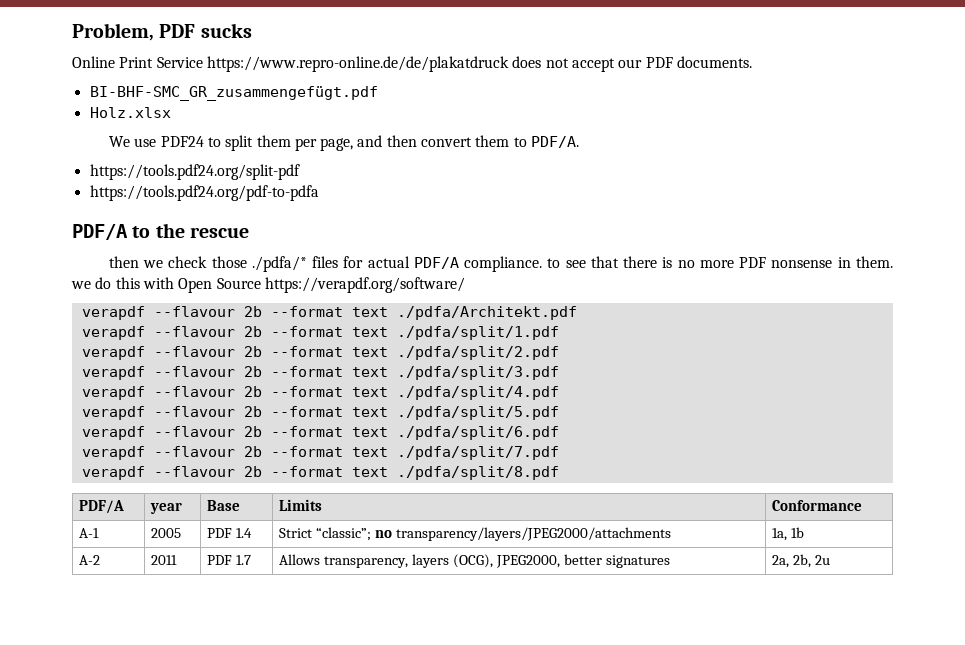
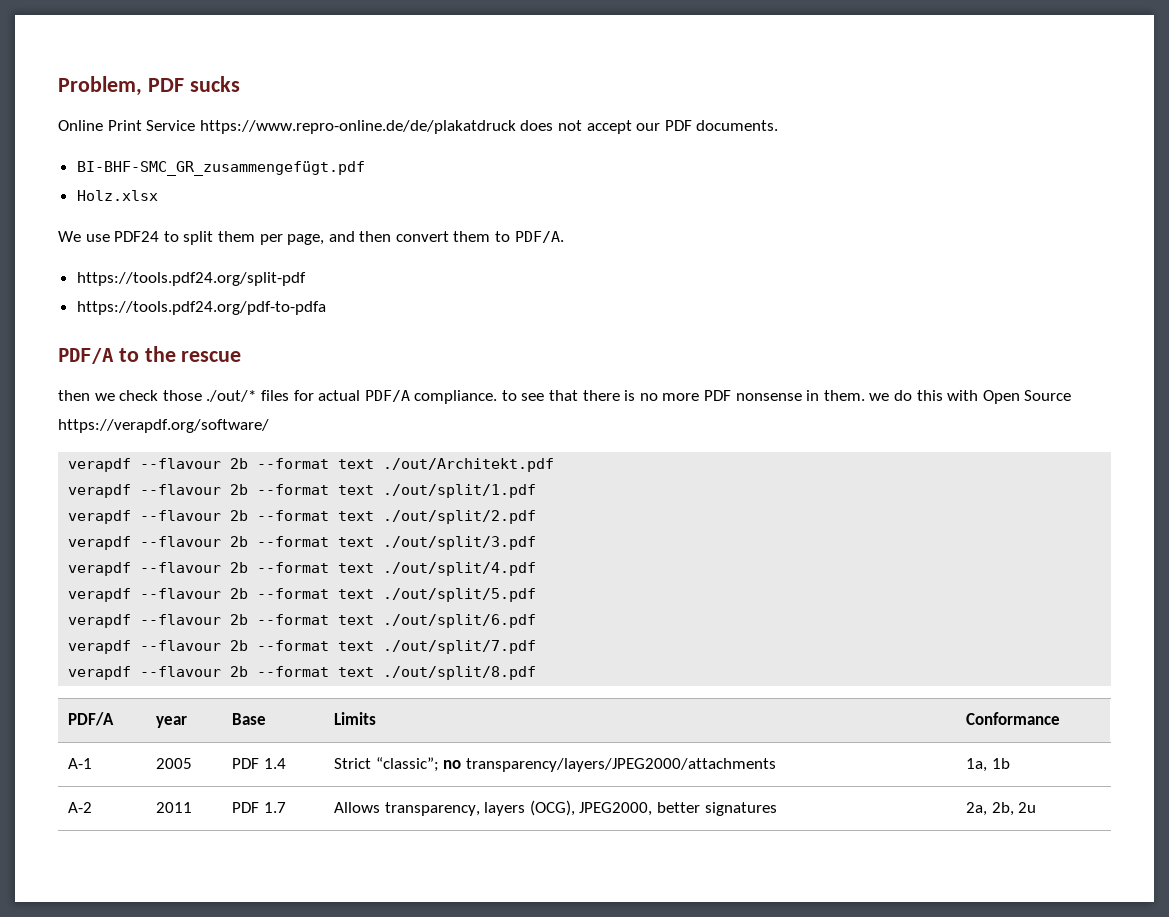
[251,256,307,272] ./pdfa/* -> [206,390,257,402] ./out/*
[396,306,577,320] [81,326,559,340] [81,346,559,360] [81,366,559,380] [81,386,559,400] [81,406,559,420] [81,426,559,440] [81,446,559,460] [81,466,559,480] ./pdfa/Architekt.pdf // verapdf --flavour 2b --format text ./pdfa/split/1.pdf // verapdf --flavour 2b --format text ./pdfa/split/2.pdf // verapdf --flavour 2b --format text ./pdfa/split/3.pdf // verapdf --flavour 2b --format text ./pdfa/split/4.pdf // verapdf --flavour 2b --format text ./pdfa/split/5.pdf // verapdf --flavour 2b --format text ./pdfa/split/6.pdf // verapdf --flavour 2b --format text ./pdfa/split/7.pdf // verapdf --flavour 2b --format text ./pdfa/split/8.pdf -> [383,458,555,472] [68,484,537,498] [68,510,537,524] [68,536,537,550] [68,562,537,576] [68,588,537,602] [68,614,537,628] [68,640,537,654] [68,666,537,680] ./out/Architekt.pdf // verapdf --flavour 2b --format text ./out/split/1.pdf // verapdf --flavour 2b --format text ./out/split/2.pdf // verapdf --flavour 2b --format text ./out/split/3.pdf // verapdf --flavour 2b --format text ./out/split/4.pdf // verapdf --flavour 2b --format text ./out/split/5.pdf // verapdf --flavour 2b --format text ./out/split/6.pdf // verapdf --flavour 2b --format text ./out/split/7.pdf // verapdf --flavour 2b --format text ./out/split/8.pdf

